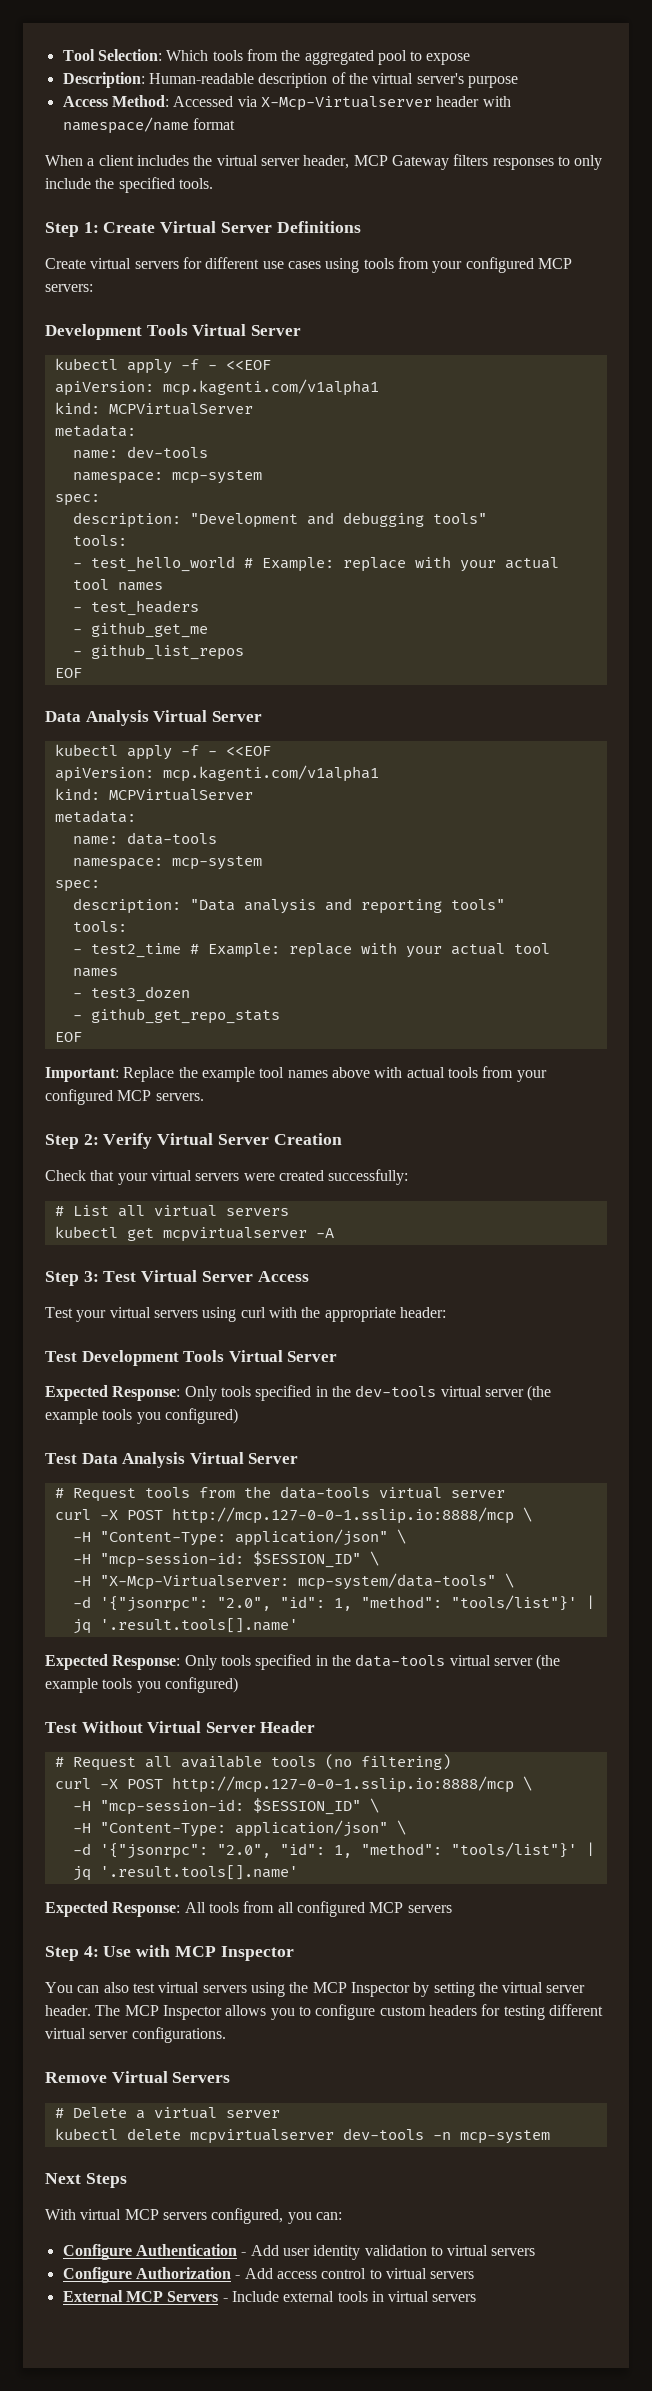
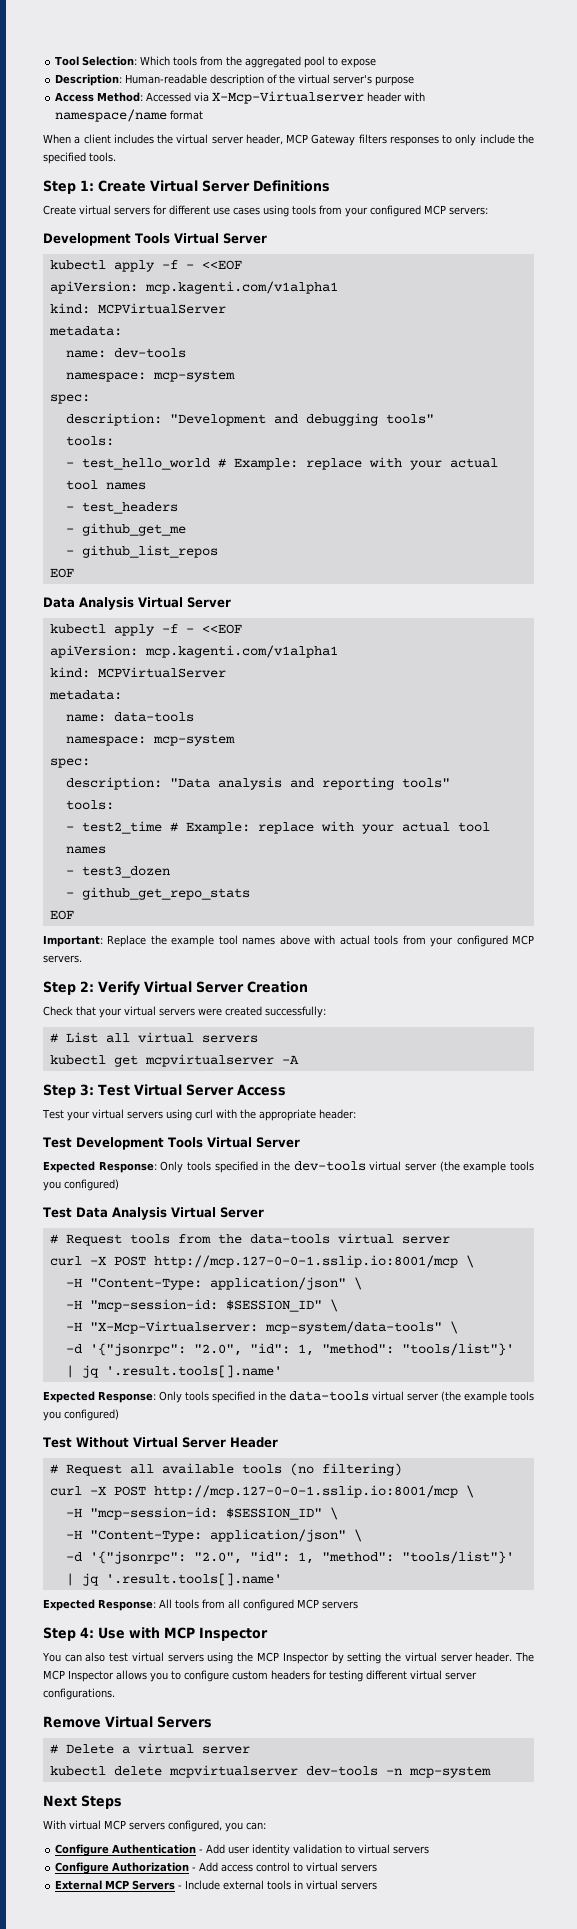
[171,1507,514,1524] http://mcp.127-0-0-1.sslip.io:8888/mcp -> [153,1255,458,1268] http://mcp.127-0-0-1.sslip.io:8001/mcp
[171,1776,514,1793] http://mcp.127-0-0-1.sslip.io:8888/mcp -> [153,1485,458,1498] http://mcp.127-0-0-1.sslip.io:8001/mcp

